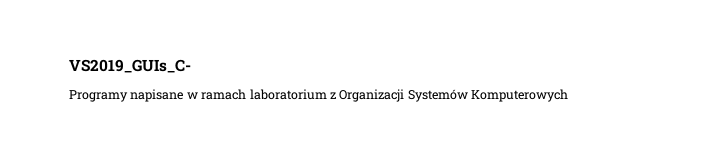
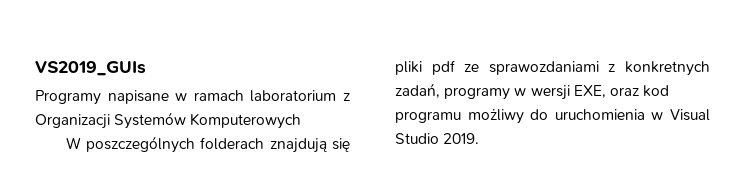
[69,59,191,73] VS2019_GUIs_C- -> [35,61,146,76] VS2019_GUIs
(568, 95) none -> [65,136,350,153] [395,60,710,76] [395,83,670,100] [395,109,710,124] [395,133,480,144] // W poszczególnych folderach znajdują się pliki pdf ze sprawozdaniami z konkretnych zadań, programy w wersji EXE, oraz kod programu możliwy do uruchomienia w Visual Studio 2019.

